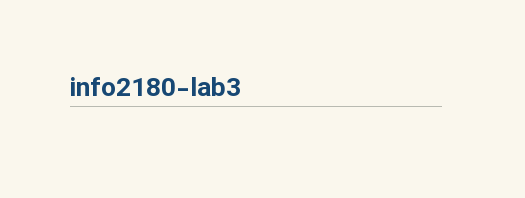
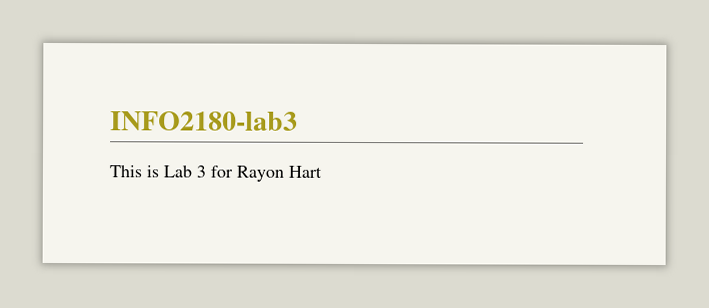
[70,77,241,96] info2180-lab3 -> [110,111,298,131] [109,165,322,182] INFO2180-lab3 // This is Lab 3 for Rayon Hart

